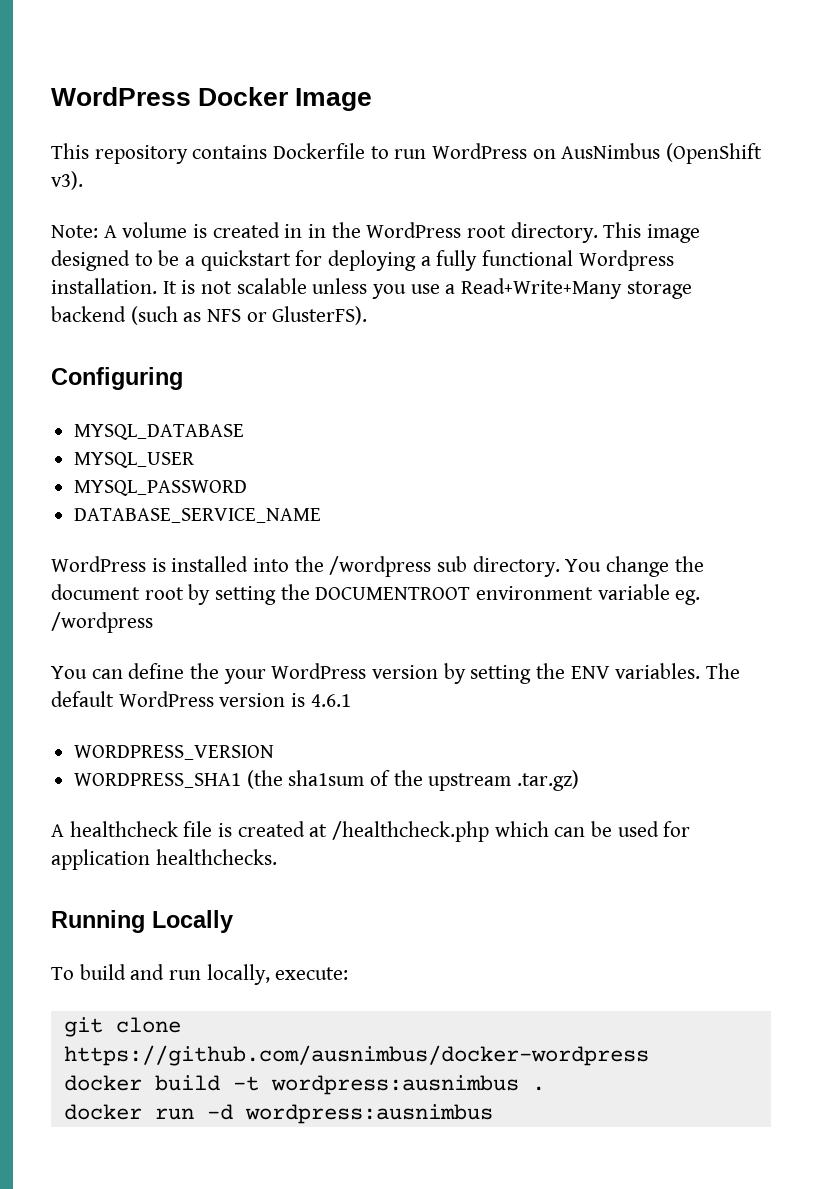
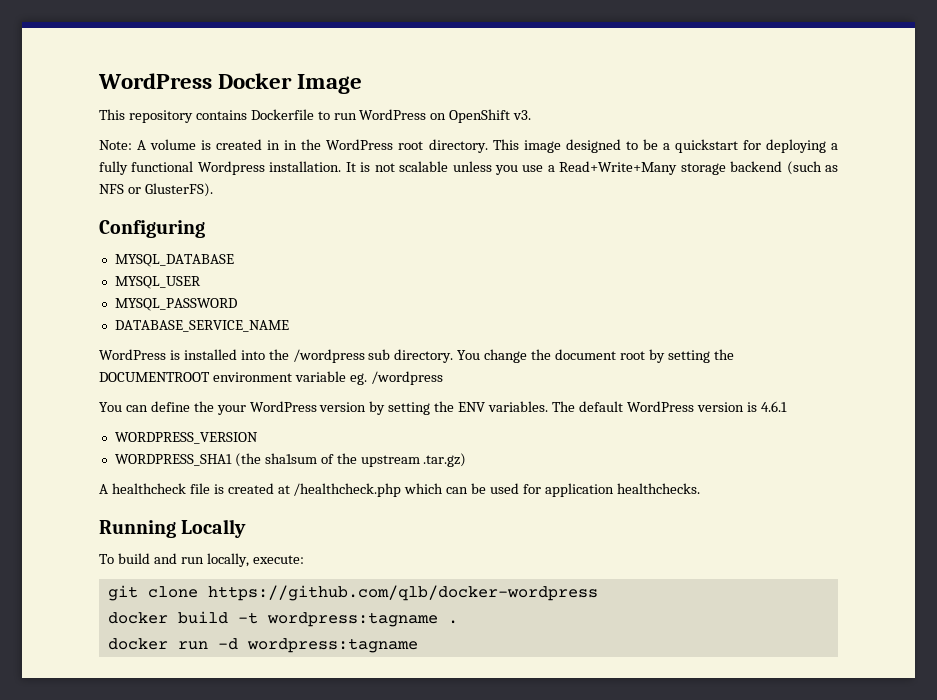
[561,143,763,164] [51,171,83,190] AusNimbus (OpenShift v3). -> [449,109,532,123] OpenShift v3.
[63,1045,649,1066] https://github.com/ausnimbus/docker-wordpress -> [207,585,598,601] https://github.com/qlb/docker-wordpress
[270,1075,519,1095] wordpress:ausnimbus -> [266,612,438,627] wordpress:tagname
[244,1104,493,1124] wordpress:ausnimbus -> [246,638,418,653] wordpress:tagname

